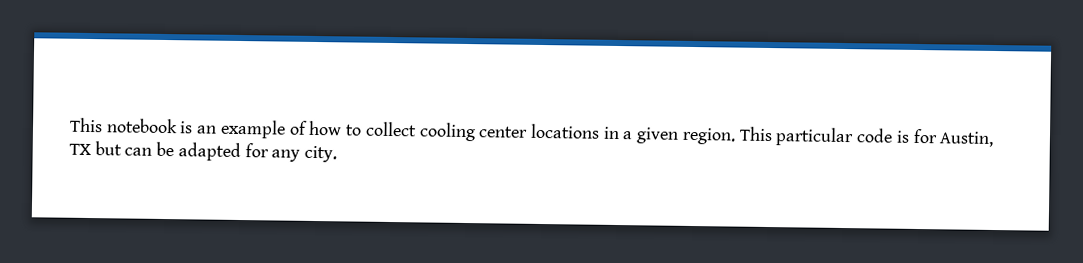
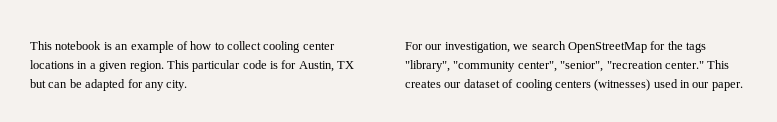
(338, 154) none -> [405,41,706,53] [405,60,730,72] [405,79,743,91] // For our investigation, we search OpenStreetMap for the tags "library", "community center", "senior", "recreation center." This creates our dataset of cooling centers (witnesses) used in our paper.

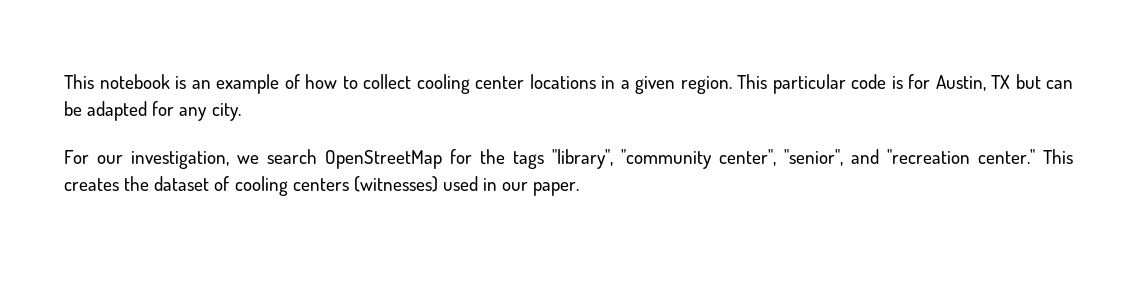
(604, 66) none -> [851,149,880,164] and
[444,82,462,88] our -> [124,176,150,191] the

